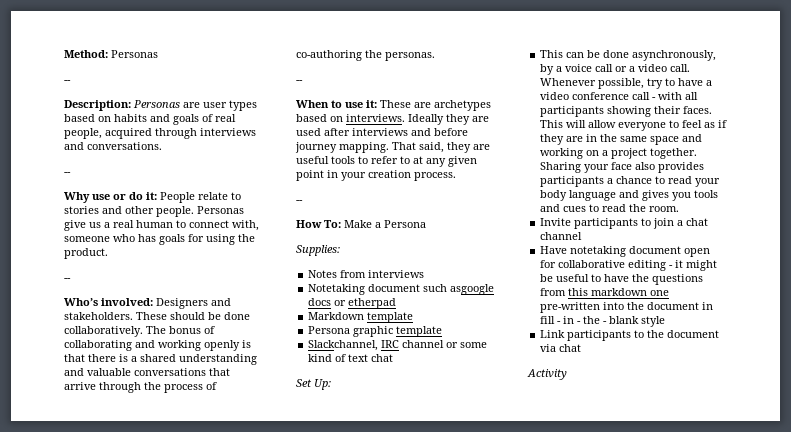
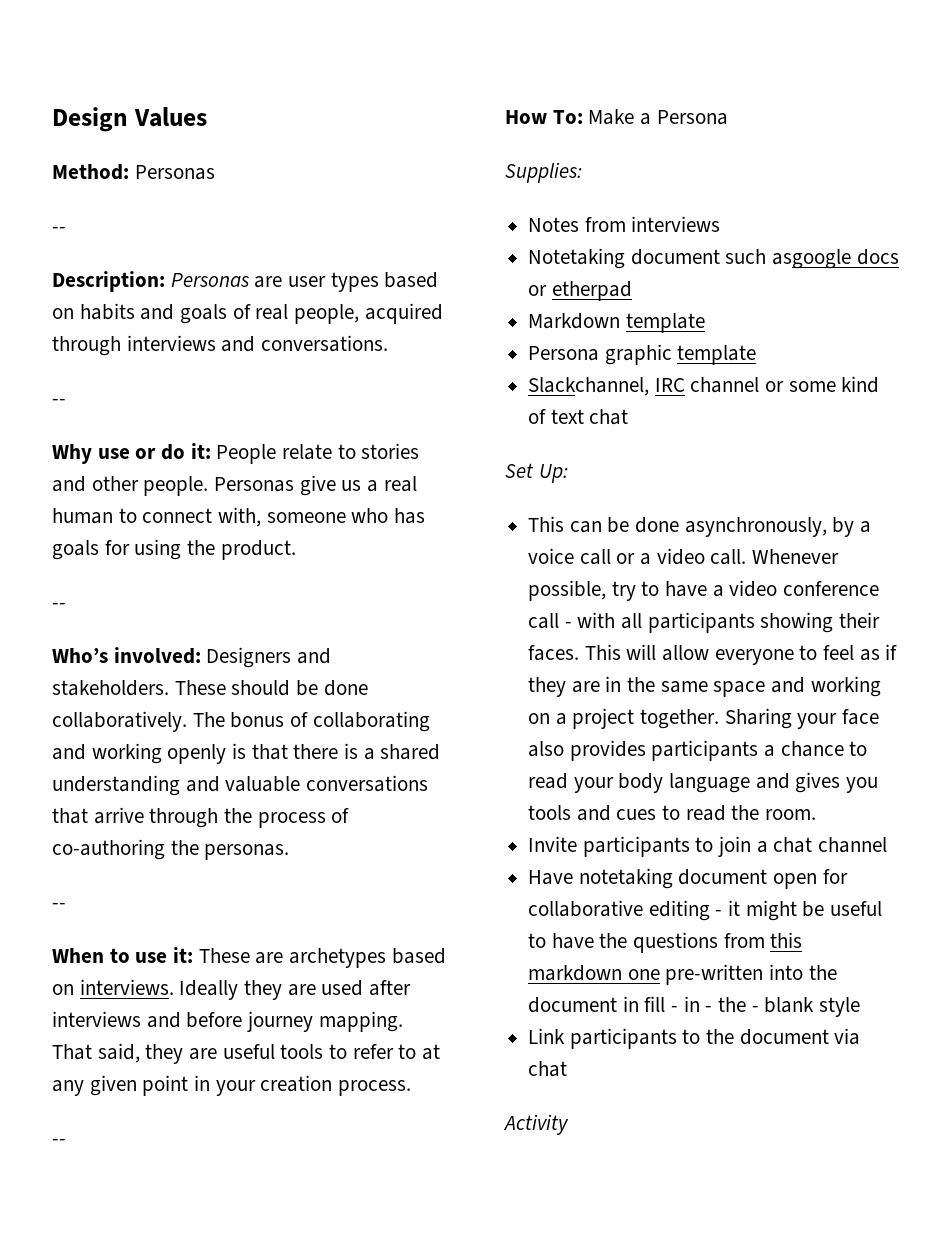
(64, 54) none -> [52,107,207,132] Design Values //

